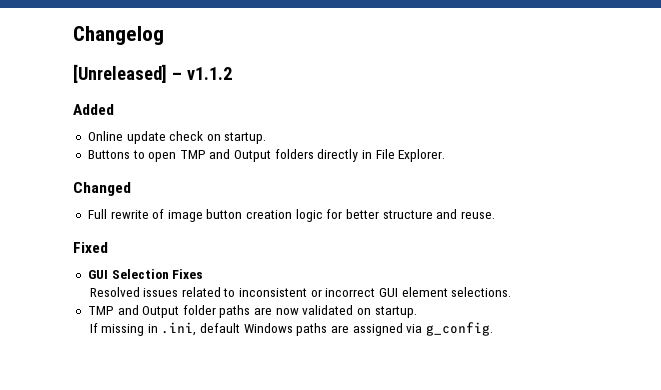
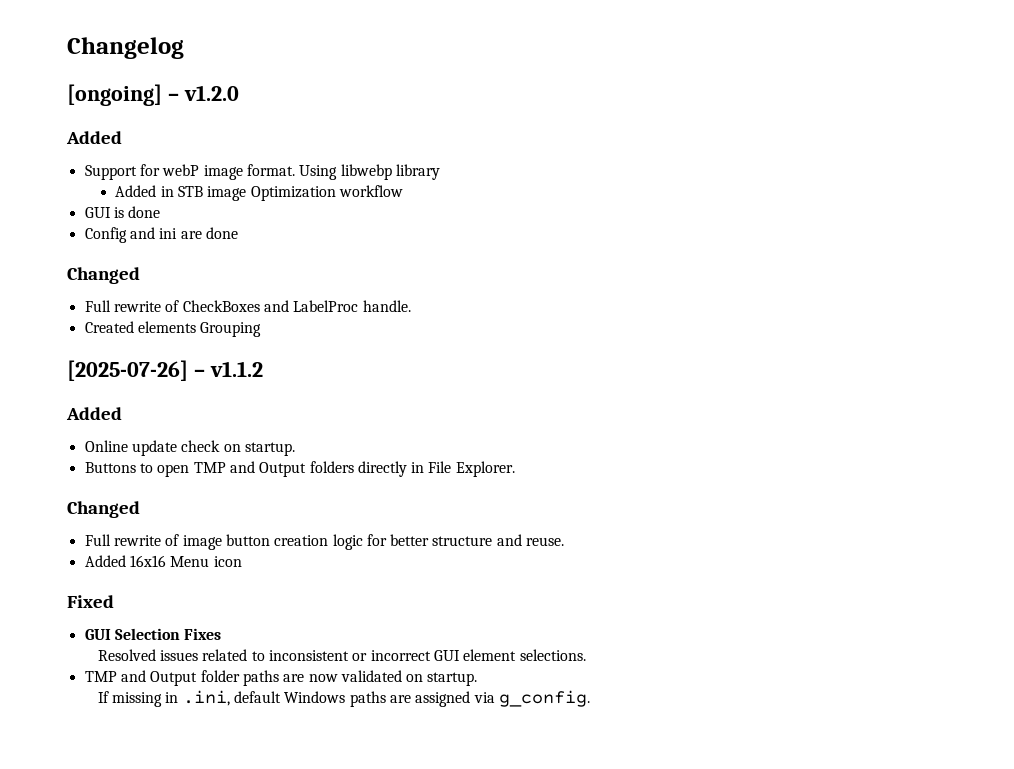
[73,64,167,83] [Unreleased] -> [67,84,239,106] [66,131,122,144] [84,164,440,180] [115,185,404,201] [84,206,161,218] [84,227,238,243] [67,267,140,284] [84,300,411,312] [84,321,262,337] [67,360,188,381] [ongoing] – v1.2.0 // Added // Support for webP image format. Using libwebp library // Added in STB image Optimization workflow // GUI is done // Config and ini are done // Changed // Full rewrite of CheckBoxes and LabelProc handle. // Created elements Grouping // [2025-07-26]
(495, 215) none -> [84,555,242,567] // Added 16x16 Menu icon

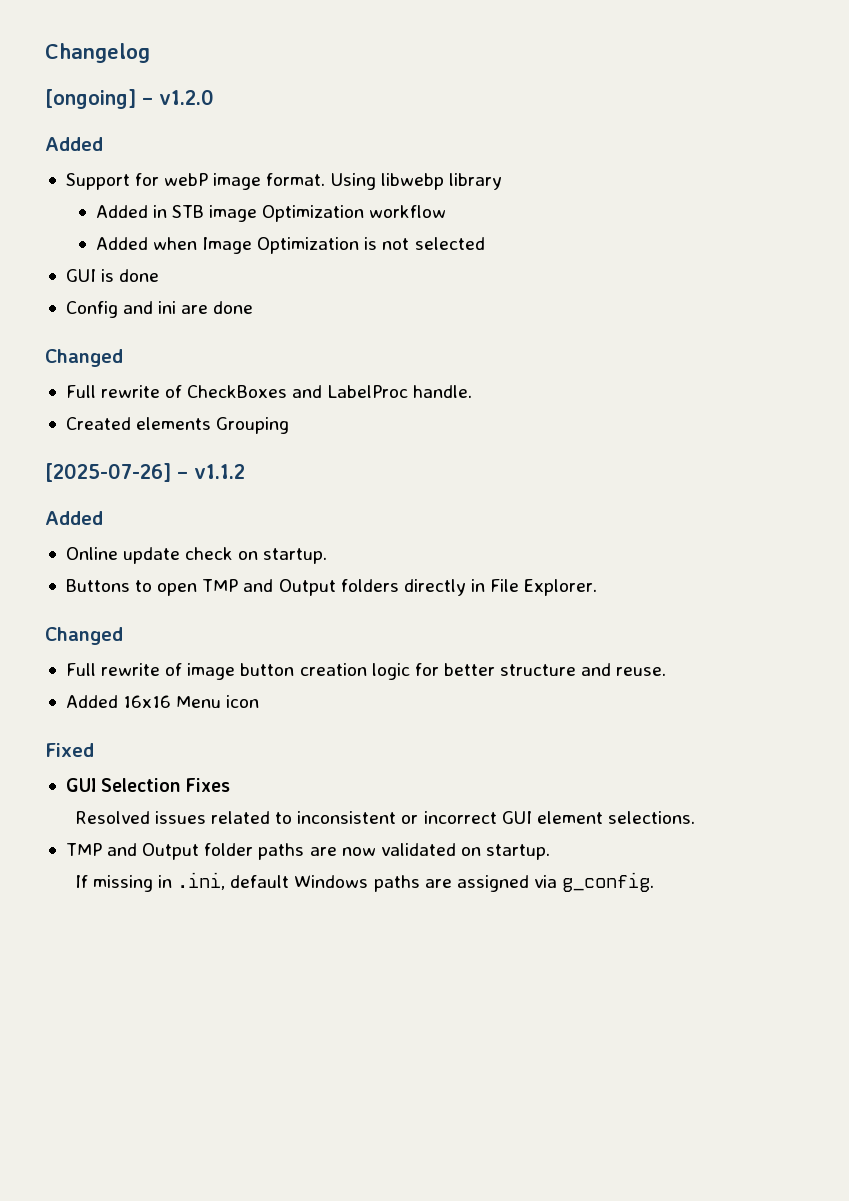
(404, 191) none -> [95,237,485,254] // Added when Image Optimization is not selected

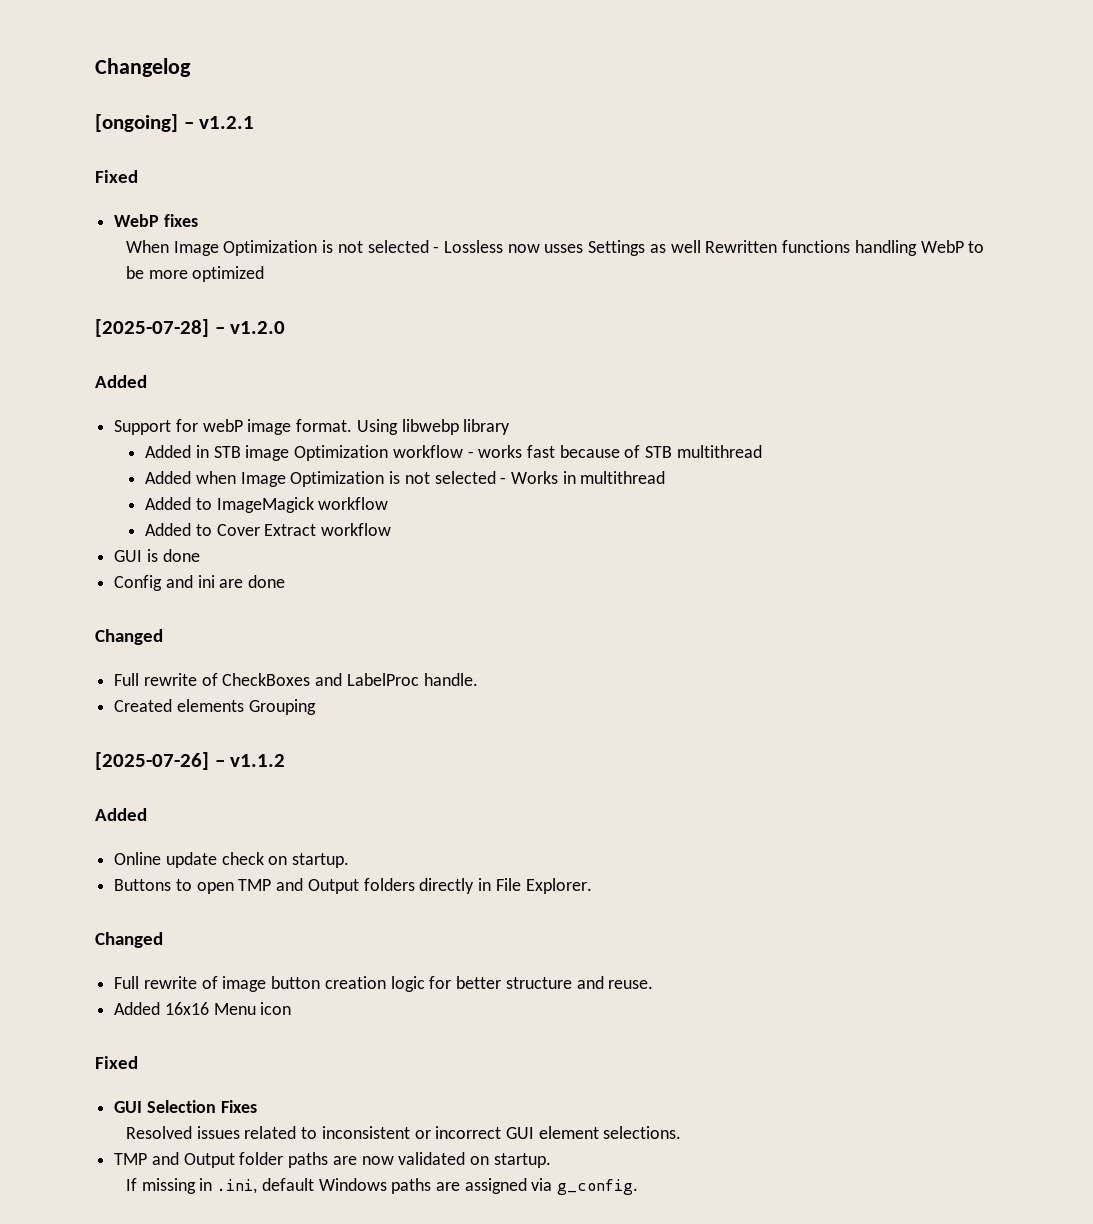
(153, 101) none -> [199,116,255,129] [95,170,138,183] [114,214,198,227] [125,240,985,256] [125,266,265,282] [95,319,225,337] v1.2.1 // Fixed // WebP fixes // When Image Optimization is not selected - Lossless now usses Settings as well Rewritten functions handling WebP to be more optimized // [2025-07-28] –
(447, 211) none -> [467,445,762,458] - works fast because of STB multithread
(485, 243) none -> [500,471,666,484] [145,497,389,513] [145,523,392,536] - Works in multithread // Added to ImageMagick workflow // Added to Cover Extract workflow

